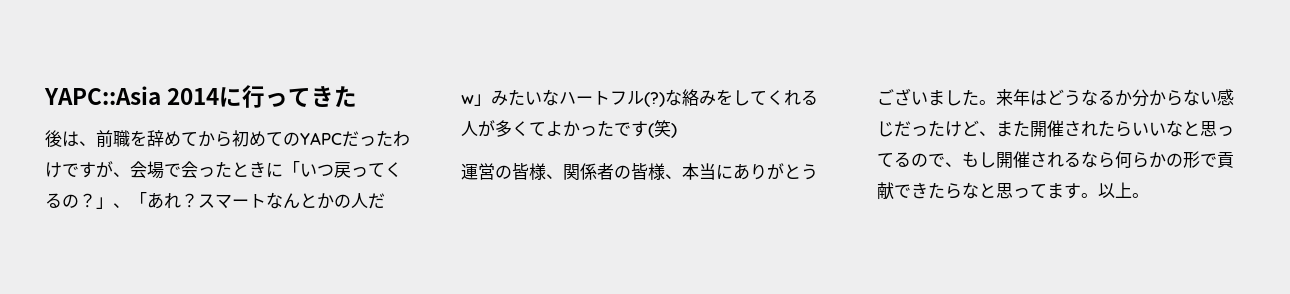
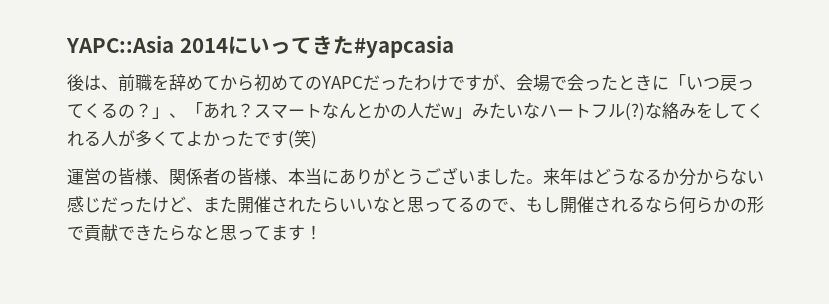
[242,85,266,108] 行 -> [248,37,270,54] い
(358, 97) none -> [353,35,454,58] #yapcasia
[1081,182,1149,198] 。以上。 -> [305,225,322,240] ！

